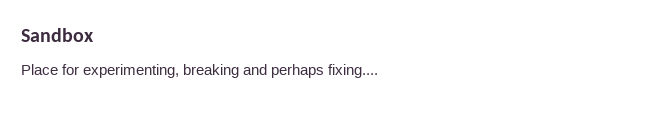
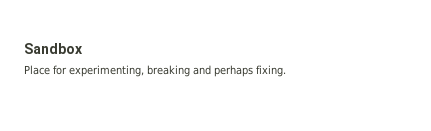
[328,64,379,78] fixing.... -> [256,65,286,77] fixing.

